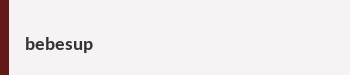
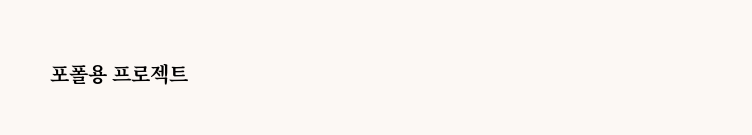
[25,37,93,53] bebesup -> [50,63,189,85] 포폴용 프로젝트

